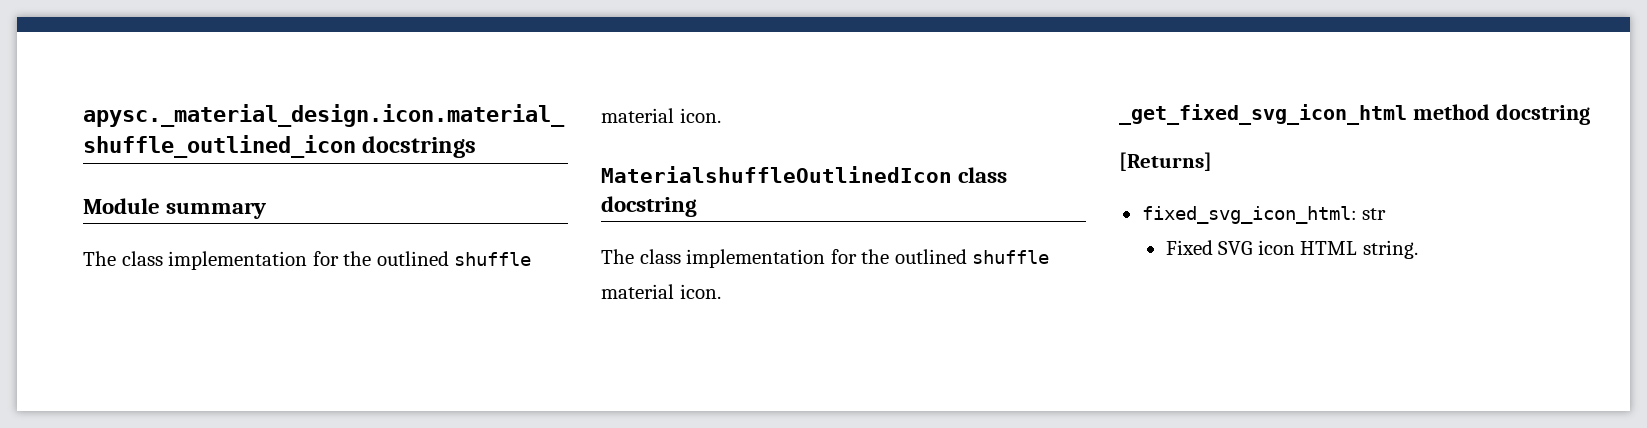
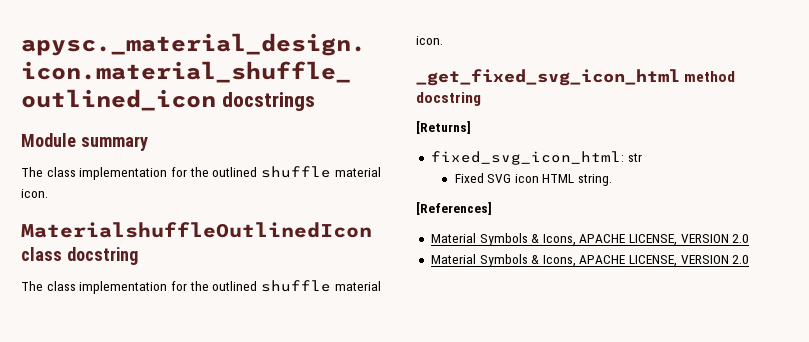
(1418, 249) none -> [416,202,492,215] [430,233,750,246] [430,254,750,267] // [References] // Material Symbols & Icons, APACHE LICENSE, VERSION 2.0 // Material Symbols & Icons, APACHE LICENSE, VERSION 2.0

